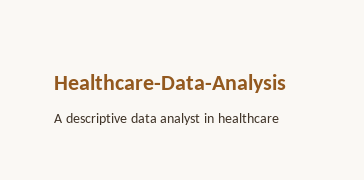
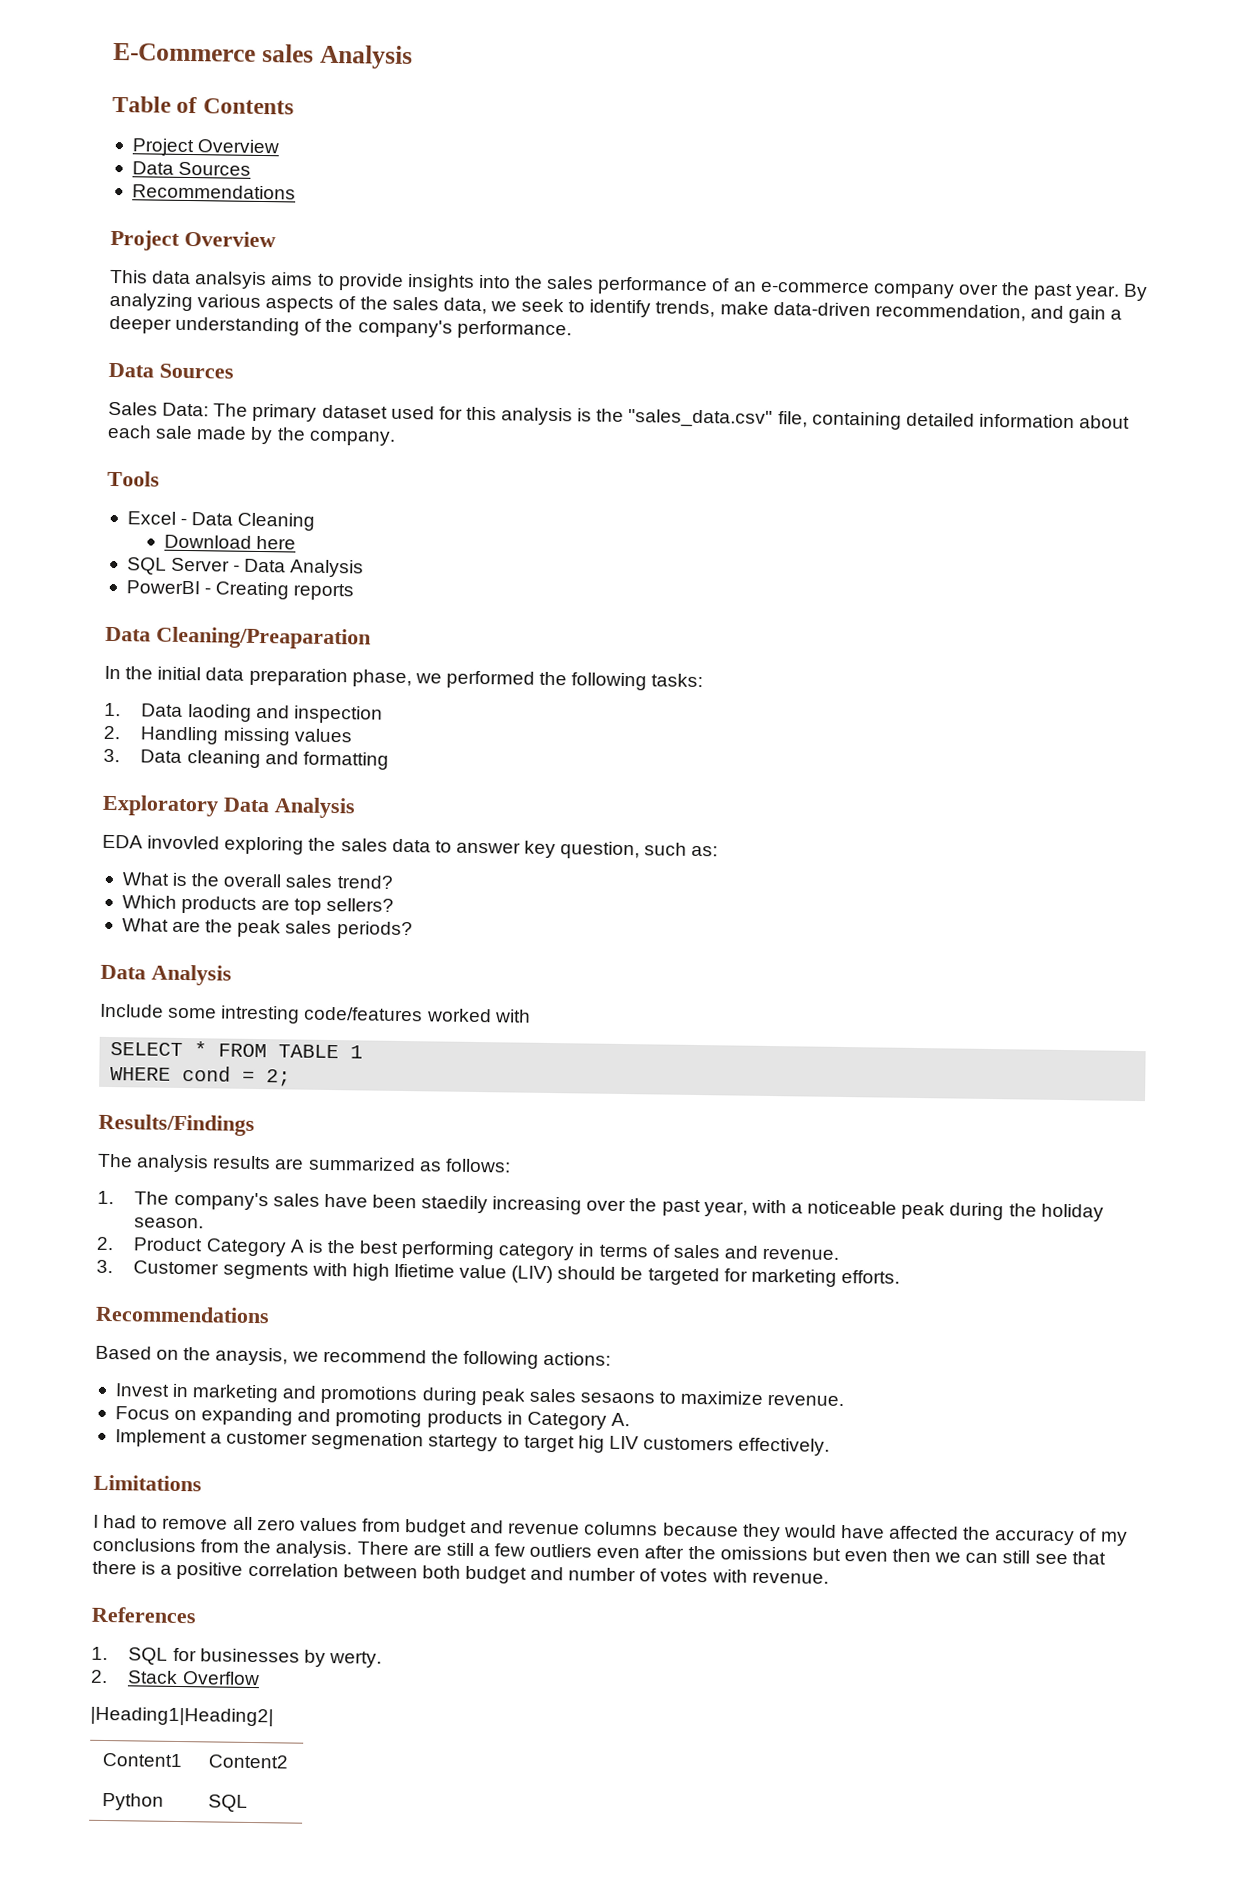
[54,74,286,93] [54,113,279,125] Healthcare-Data-Analysis // A descriptive data analyst in healthcare -> [113,42,413,70] [112,95,294,115] [131,138,280,157] [131,161,252,176] [131,184,296,200] [110,229,276,251] [110,269,1149,302] [109,292,1123,324] [109,315,572,340] [108,362,234,379] [108,401,1131,430] [107,424,396,446] [107,470,160,487] [126,511,316,531] [164,534,297,550] [126,557,365,578] [125,580,355,601] [105,626,371,650] [104,665,704,691] [104,702,383,724] [103,725,352,746] [103,748,389,770] [102,794,356,819] [102,834,719,860] [121,872,393,889] [121,895,395,915] [121,918,413,940] [100,964,232,986] [100,1003,531,1024] [110,1041,364,1059] [110,1065,292,1087] [98,1113,255,1136] [97,1153,511,1173] [97,1190,1104,1222] [134,1217,205,1229] [96,1236,840,1261] [96,1259,900,1287] [95,1305,270,1324] [95,1345,612,1369] [114,1383,845,1407] [114,1406,630,1430] [114,1429,831,1456] [93,1474,202,1492] [93,1514,1128,1546] [92,1537,1106,1565] [92,1560,829,1584] [91,1606,196,1624] [91,1646,382,1668] [90,1669,260,1686] [90,1706,274,1727] [102,1752,184,1768] [208,1754,289,1769] [102,1792,165,1811] [208,1794,249,1812] E-Commerce sales Analysis // Table of Contents // Project Overview // Data Sources // Recommendations // Project Overview // This data analsyis aims to provide insights into the sales performance of an e-commerce company over the past year. By analyzing various aspects of the sales data, we seek to identify trends, make data-driven recommendation, and gain a deeper understanding of the company's performance. // Data Sources // Sales Data: The primary dataset used for this analysis is the "sales_data.csv" file, containing detailed information about each sale made by the company. // Tools // Excel - Data Cleaning // Download here // SQL Server - Data Analysis // PowerBI - Creating reports // Data Cleaning/Preaparation // In the initial data preparation phase, we performed the following tasks: // 1. Data laoding and inspection // 2. Handling missing values // 3. Data cleaning and formatting // Exploratory Data Analysis // EDA invovled exploring the sales data to answer key question, such as: // What is the overall sales trend? // Which products are top sellers? // What are the peak sales periods? // Data Analysis // Include some intresting code/features worked with // SELECT * FROM TABLE 1 // WHERE cond = 2; // Results/Findings // The analysis results are summarized as follows: // 1. The company's sales have been staedily increasing over the past year, with a noticeable peak during the holiday season. // 2. Product Category A is the best performing category in terms of sales and revenue. // 3. Customer segments with high lfietime value (LIV) should be targeted for marketing efforts. // Recommendations // Based on the anaysis, we recommend the following actions: // Invest in marketing and promotions during peak sales sesaons to maximize revenue. // Focus on expanding and promoting products in Category A. // Implement a customer segmenation startegy to target hig LIV customers effectively. // Limitations // I had to remove all zero values from budget and revenue columns because they would have affected the accuracy of my conclusions from the analysis. There are still a few outliers even after the omissions but even then we can still see that there is a positive correlation between both budget and number of votes with revenue. // References // 1. SQL for businesses by werty. // 2. Stack Overflow // |Heading1|Heading2| // Content1 | Content2 // Python | SQL

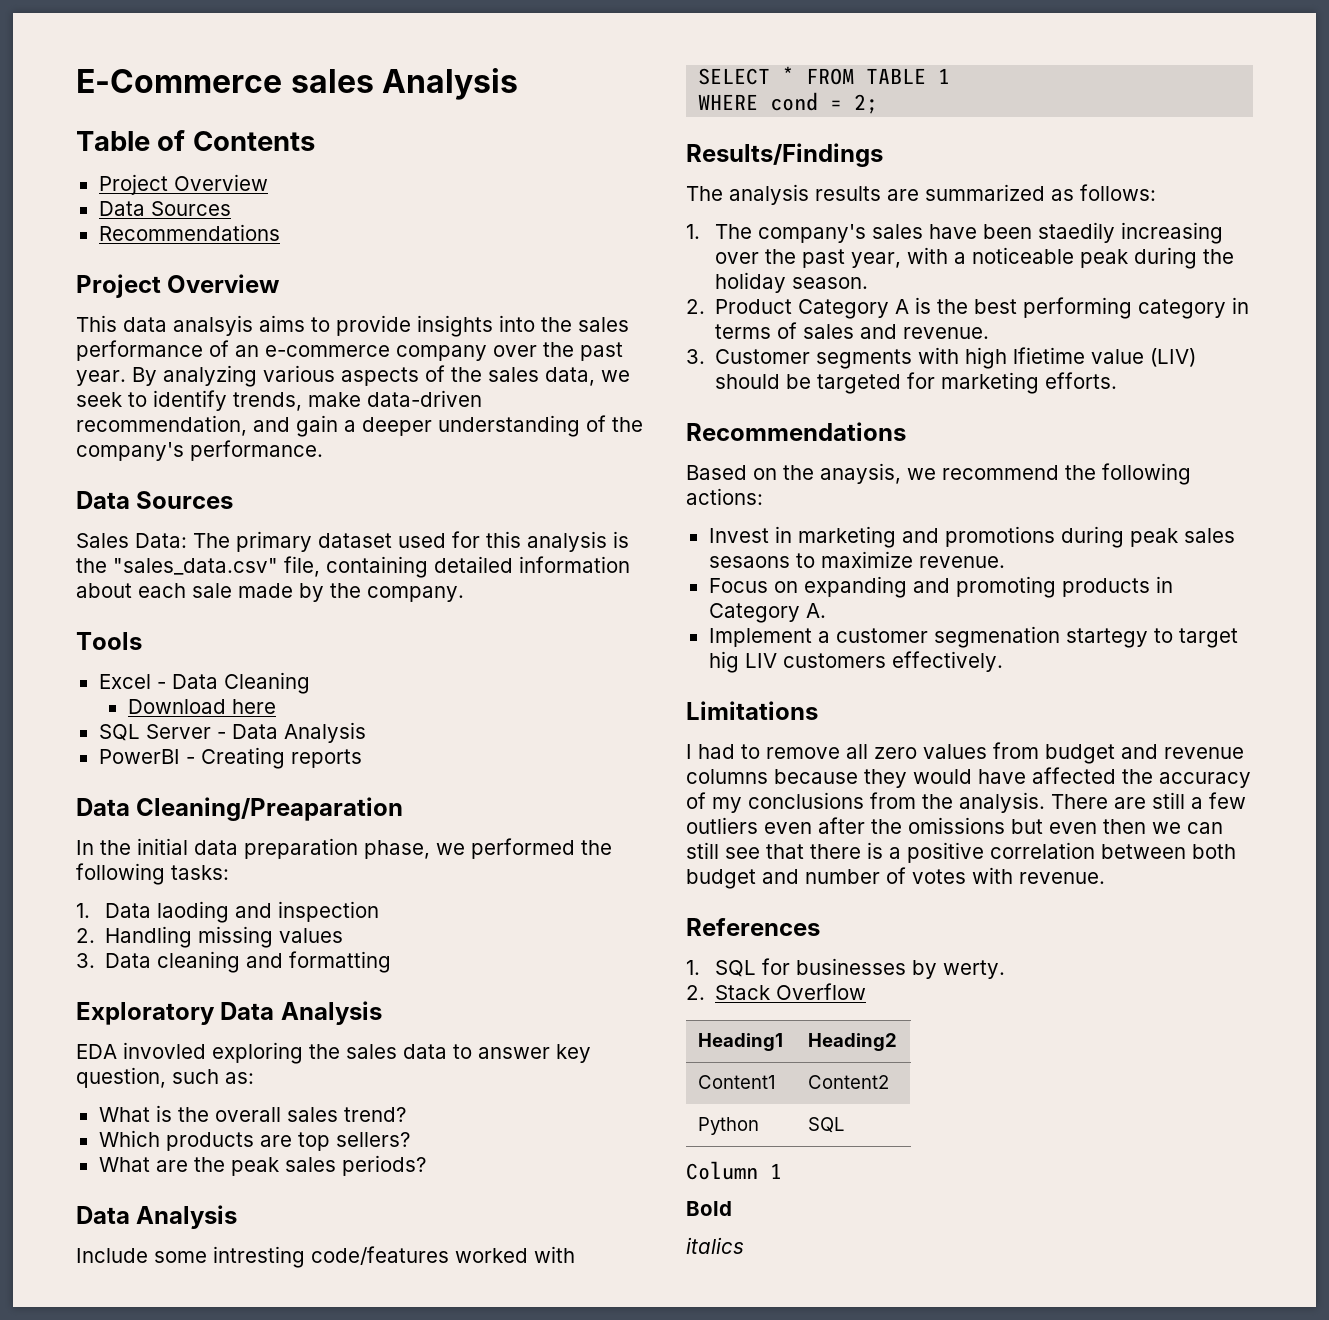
[90,1706,274,1727] // |Heading1|Heading2| -> [698,1033,784,1051] [808,1033,898,1051] // Heading1 | Heading2
(249, 1803) none -> [686,1161,782,1180] [686,1201,732,1216] [686,1237,744,1254] // Column 1 // Bold // italics

